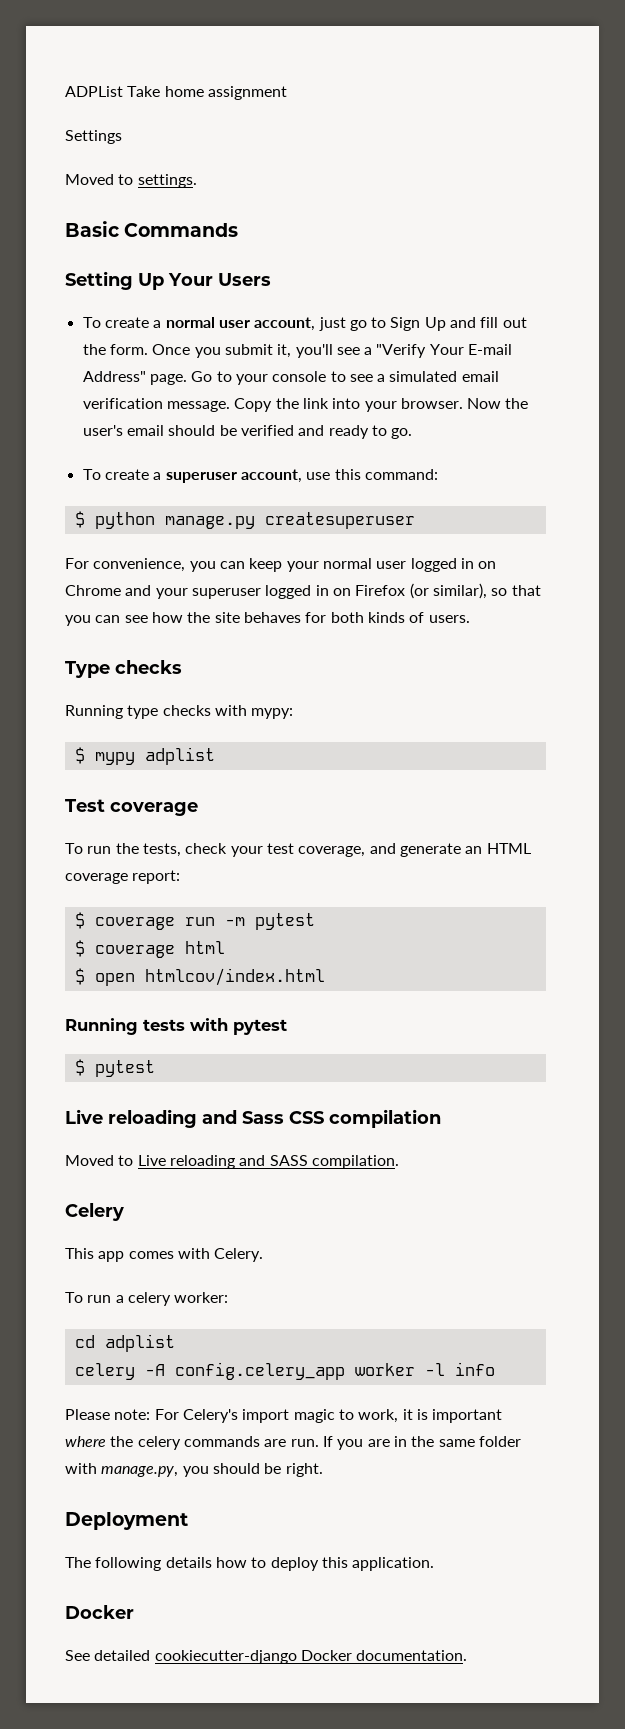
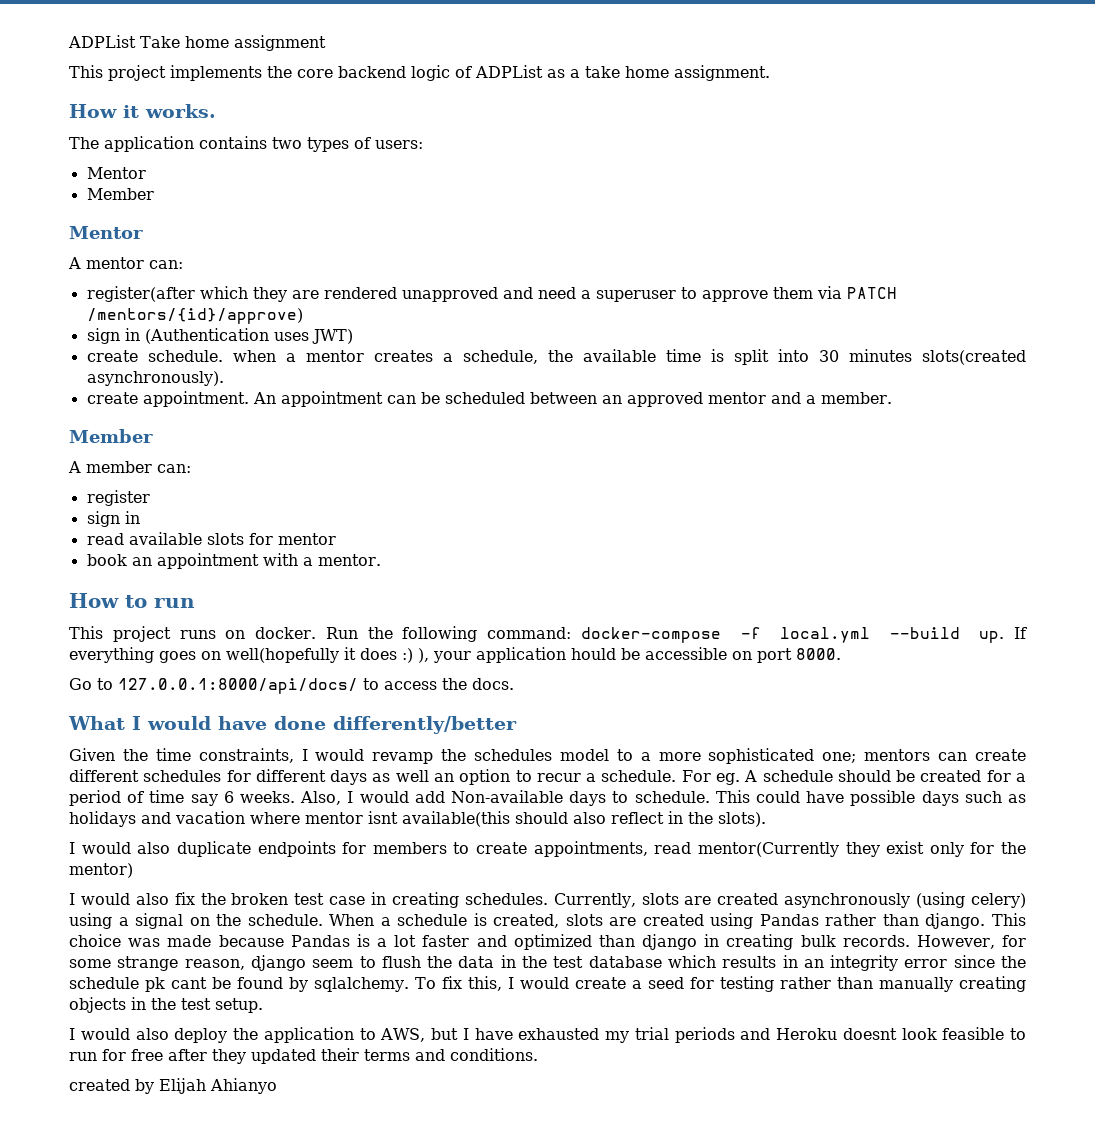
[65,130,122,144] [65,174,197,188] [65,221,239,237] [65,271,271,290] [82,317,527,331] [82,344,513,358] [82,371,499,385] [82,398,529,412] [82,425,413,439] [82,469,438,483] [74,511,415,529] [65,558,497,572] [65,583,541,599] [65,612,470,626] [65,660,182,678] [65,705,294,719] [74,747,215,765] [65,799,198,816] [65,843,531,857] [65,870,181,884] [74,912,315,930] [74,940,225,958] [74,968,325,986] [65,1018,287,1035] [74,1059,155,1077] [65,1109,441,1128] [65,1155,399,1169] [65,1203,124,1221] [65,1248,264,1262] [65,1292,229,1306] [74,1334,175,1352] [74,1362,495,1380] [65,1409,503,1423] [65,1436,521,1450] [65,1463,323,1477] [65,1512,188,1530] [65,1557,435,1571] [65,1605,134,1619] [65,1650,468,1664] Settings // Moved to settings. // Basic Commands // Setting Up Your Users // To create a normal user account, just go to Sign Up and fill out the form. Once you submit it, you'll see a "Verify Your E-mail Address" page. Go to your console to see a simulated email verification message. Copy the link into your browser. Now the user's email should be verified and ready to go. // To create a superuser account, use this command: // $ python manage.py createsuperuser // For convenience, you can keep your normal user logged in on Chrome and your superuser logged in on Firefox (or similar), so that you can see how the site behaves for both kinds of users. // Type checks // Running type checks with mypy: // $ mypy adplist // Test coverage // To run the tests, check your test coverage, and generate an HTML coverage report: // $ coverage run -m pytest // $ coverage html // $ open htmlcov/index.html // Running tests with pytest // $ pytest // Live reloading and Sass CSS compilation // Moved to Live reloading and SASS compilation. // Celery // This app comes with Celery. // To run a celery worker: // cd adplist // celery -A config.celery_app worker -l info // Please note: For Celery's import magic to work, it is important where the celery commands are run. If you are in the same folder with manage.py, you should be right. // Deployment // The following details how to deploy this application. // Docker // See detailed cookiecutter-django Docker documentation. -> [69,65,770,81] [69,104,216,118] [69,136,423,152] [86,167,146,179] [86,188,154,200] [69,226,143,239] [68,257,183,269] [86,286,897,302] [86,308,303,324] [86,328,353,344] [86,349,1026,365] [86,371,224,386] [86,391,892,407] [69,429,153,443] [68,461,191,473] [86,490,150,506] [86,511,140,527] [86,532,336,545] [86,553,381,569] [69,593,195,608] [69,626,1027,643] [69,647,841,663] [69,678,514,694] [68,716,517,734] [69,748,1026,764] [69,769,1027,785] [69,790,1027,806] [69,811,766,827] [69,841,1026,857] [69,863,133,878] [69,892,1026,908] [69,913,1026,929] [69,934,1026,950] [69,955,1026,971] [69,976,1026,992] [69,997,263,1013] [69,1027,1026,1043] [69,1048,538,1064] [69,1078,277,1094] This project implements the core backend logic of ADPList as a take home assignment. // How it works. // The application contains two types of users: // Mentor // Member // Mentor // A mentor can: // register(after which they are rendered unapproved and need a superuser to approve them via PATCH /mentors/{id}/approve) // sign in (Authentication uses JWT) // create schedule. when a mentor creates a schedule, the available time is split into 30 minutes slots(created asynchronously). // create appointment. An appointment can be scheduled between an approved mentor and a member. // Member // A member can: // register // sign in // read available slots for mentor // book an appointment with a mentor. // How to run // This project runs on docker. Run the following command: docker-compose -f local.yml --build up. If everything goes on well(hopefully it does :) ), your application hould be accessible on port 8000. // Go to 127.0.0.1:8000/api/docs/ to access the docs. // What I would have done differently/better // Given the time constraints, I would revamp the schedules model to a more sophisticated one; mentors can create different schedules for different days as well an option to recur a schedule. For eg. A schedule should be created for a period of time say 6 weeks. Also, I would add Non-available days to schedule. This could have possible days such as holidays and vacation where mentor isnt available(this should also reflect in the slots). // I would also duplicate endpoints for members to create appointments, read mentor(Currently they exist only for the mentor) // I would also fix the broken test case in creating schedules. Currently, slots are created asynchronously (using celery) using a signal on the schedule. When a schedule is created, slots are created using Pandas rather than django. This choice was made because Pandas is a lot faster and optimized than django in creating bulk records. However, for some strange reason, django seem to flush the data in the test database which results in an integrity error since the schedule pk cant be found by sqlalchemy. To fix this, I would create a seed for testing rather than manually creating objects in the test setup. // I would also deploy the application to AWS, but I have exhausted my trial periods and Heroku doesnt look feasible to run for free after they updated their terms and conditions. // created by Elijah Ahianyo

